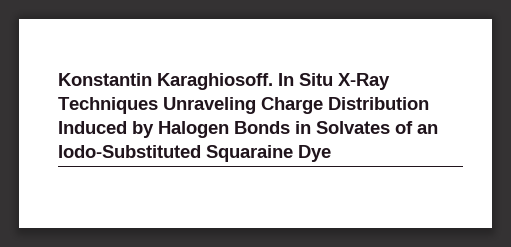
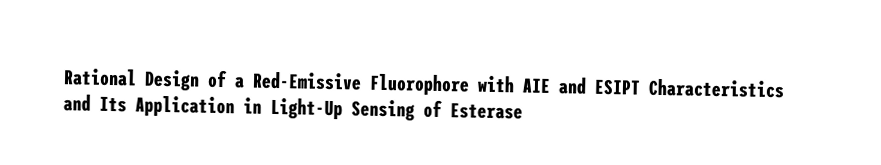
[58,73,390,90] [58,97,429,114] [58,121,438,138] [58,145,331,162] Konstantin Karaghiosoff. In Situ X-Ray Techniques Unraveling Charge Distribution Induced by Halogen Bonds in Solvates of an Iodo-Substituted Squaraine Dye -> [63,68,785,99] [63,94,523,121] Rational Design of a Red-Emissive Fluorophore with AIE and ESIPT Characteristics and Its Application in Light-Up Sensing of Esterase

